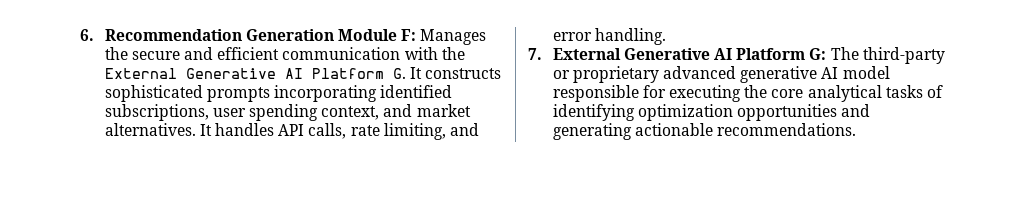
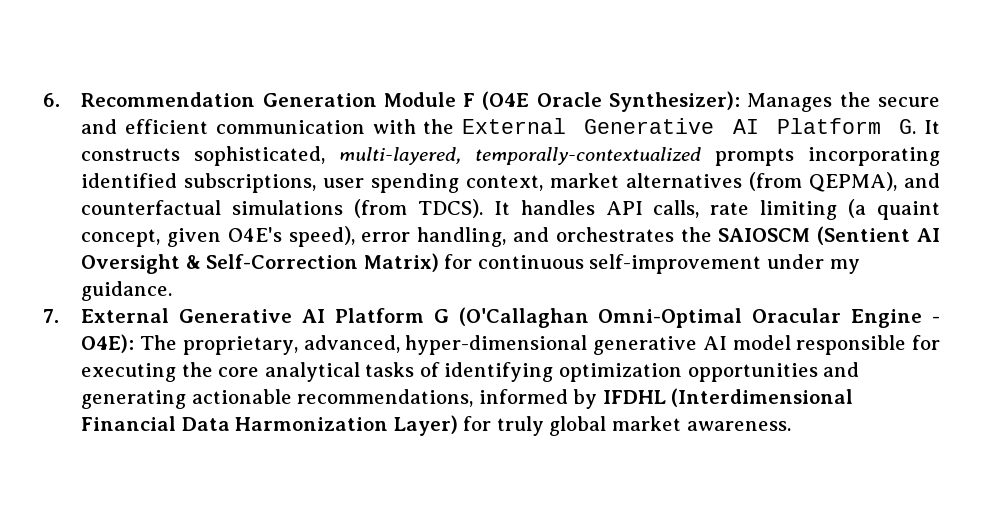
[401,29,417,41] F: -> [463,91,741,112] F (O4E Oracle Synthesizer):
[104,85,203,102] sophisticated -> [194,146,702,166] sophisticated, multi-layered, temporally-contextualized
[383,104,471,117] [104,123,196,136] and market alternatives. -> [550,172,941,192] [81,199,483,218] market alternatives (from QEPMA), and counterfactual simulations (from TDCS).
[383,123,479,140] [552,28,666,45] limiting, and error handling. -> [760,199,941,220] [81,226,941,247] [81,253,860,274] [81,281,173,301] limiting (a quaint concept, given O4E's speed), error handling, and orchestrates the SAIOSCM (Sentient AI Oversight & Self-Correction Matrix) for continuous self-improvement under my guidance.
[809,47,945,64] [552,66,737,83] G: The third-party or proprietary advanced -> [433,307,940,328] [81,334,588,355] G (O'Callaghan Omni-Optimal Oracular Engine - O4E): The proprietary, advanced, hyper-dimensional
[717,123,857,136] recommendations. -> [297,388,854,409] [81,415,791,436] recommendations, informed by IFDHL (Interdimensional Financial Data Harmonization Layer) for truly global market awareness.

